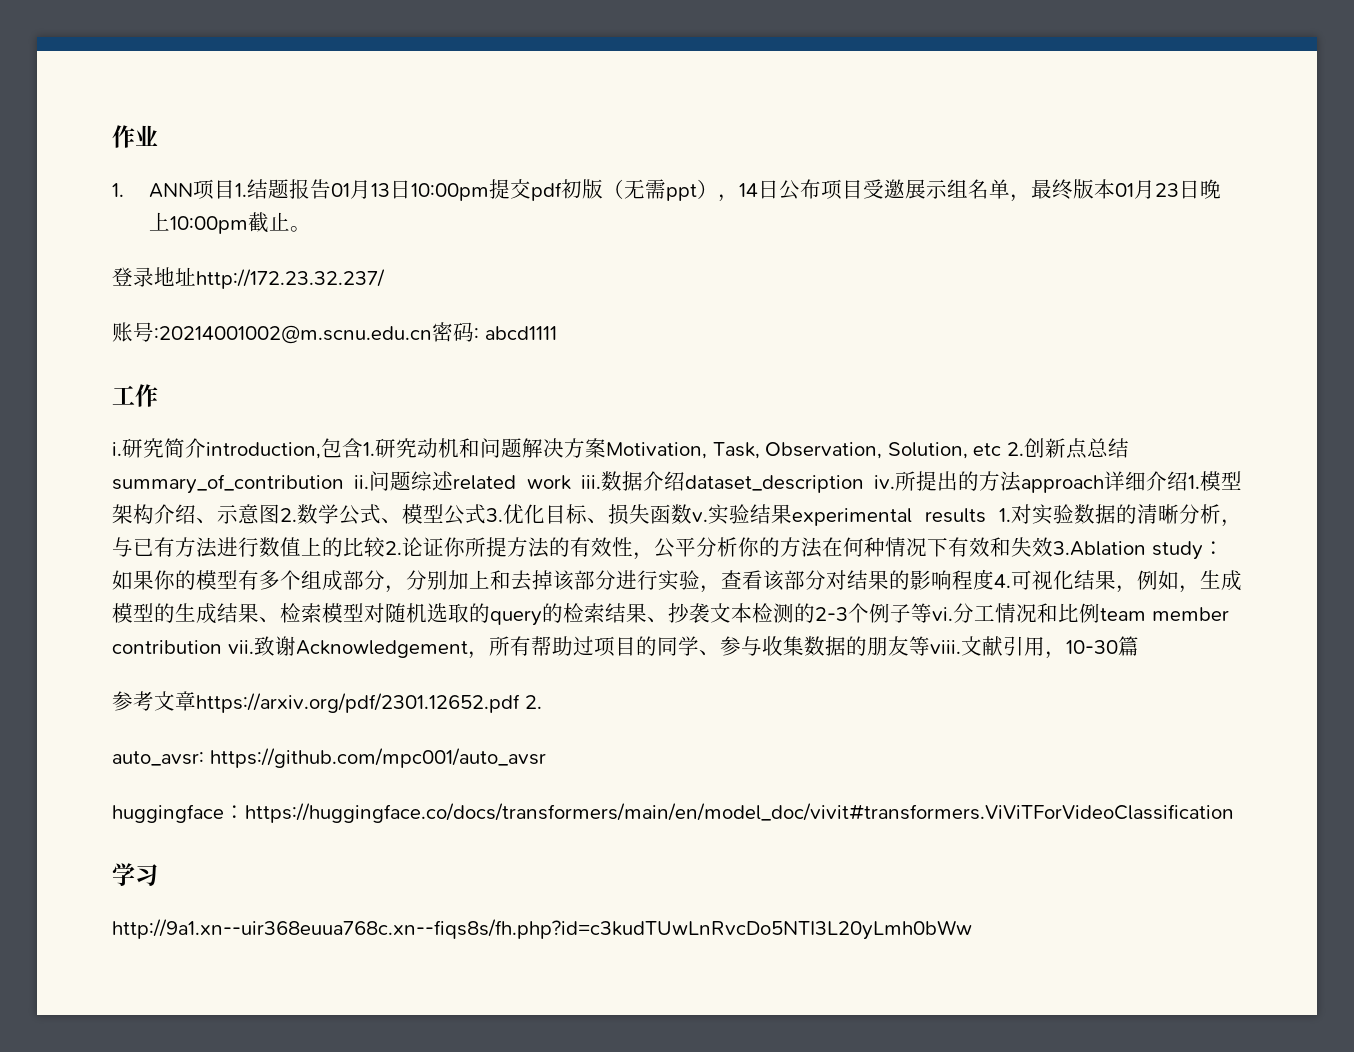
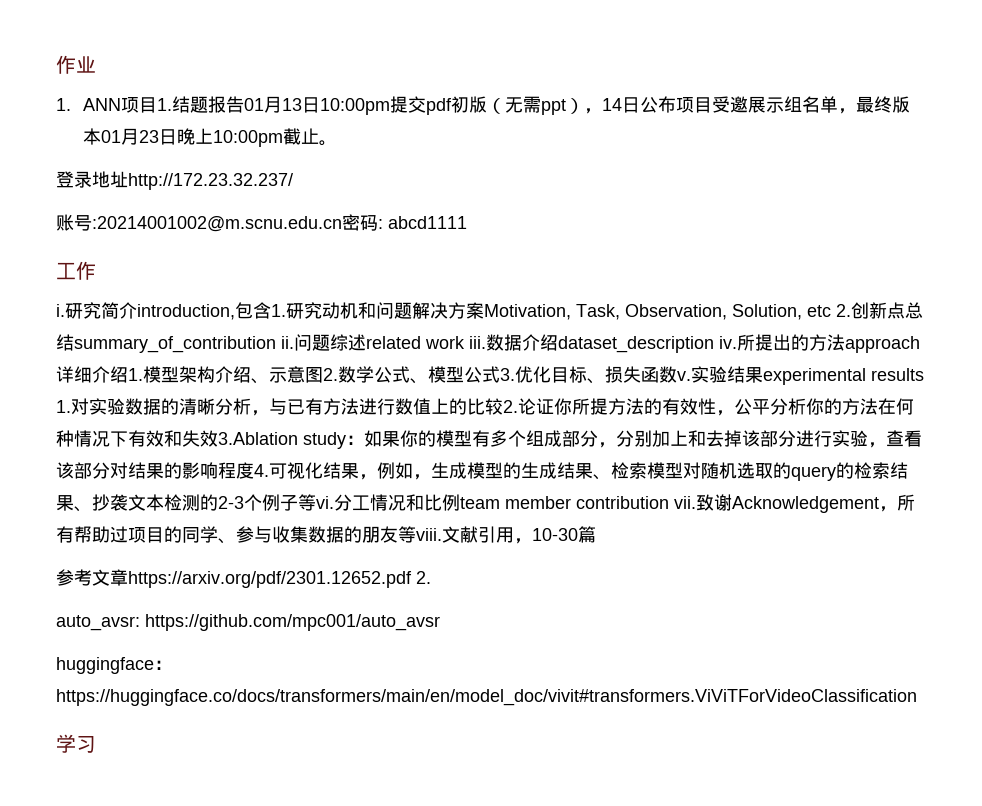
[112,919,972,940] // http://9a1.xn--uir368euua768c.xn--fiqs8s/fh.php?id=c3kudTUwLnRvcDo5NTI3L20yLmh0bWw -> (96, 744) none

